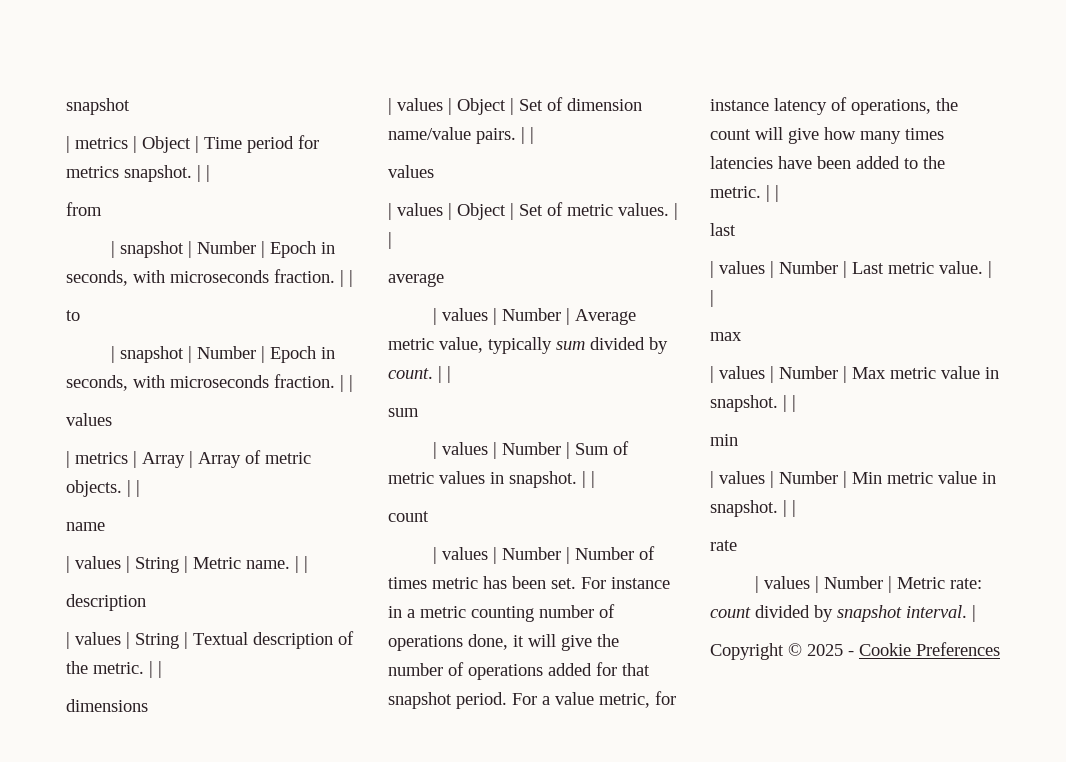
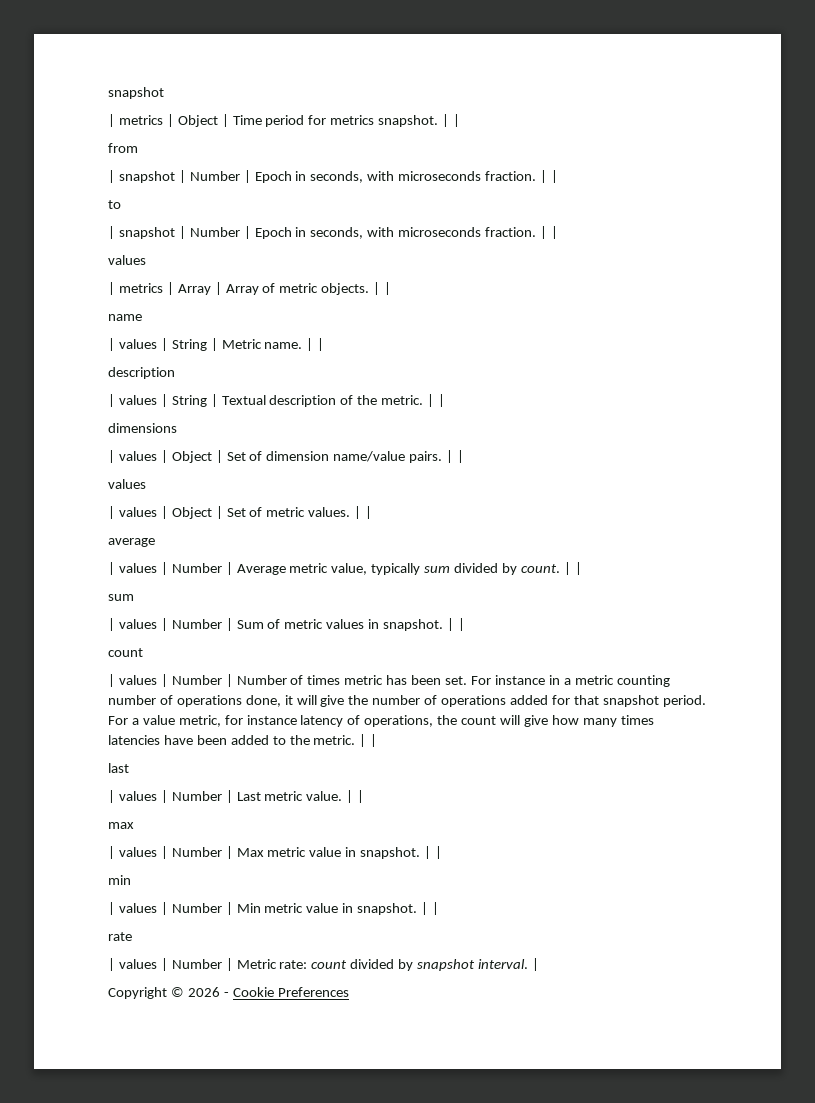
[807,644,843,656] 2025 -> [187,987,220,997] 2026

